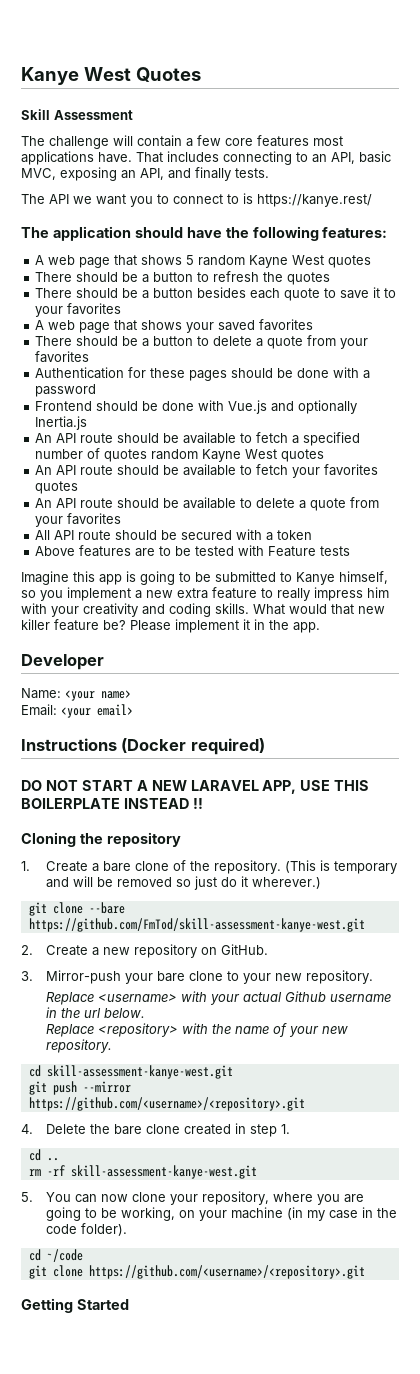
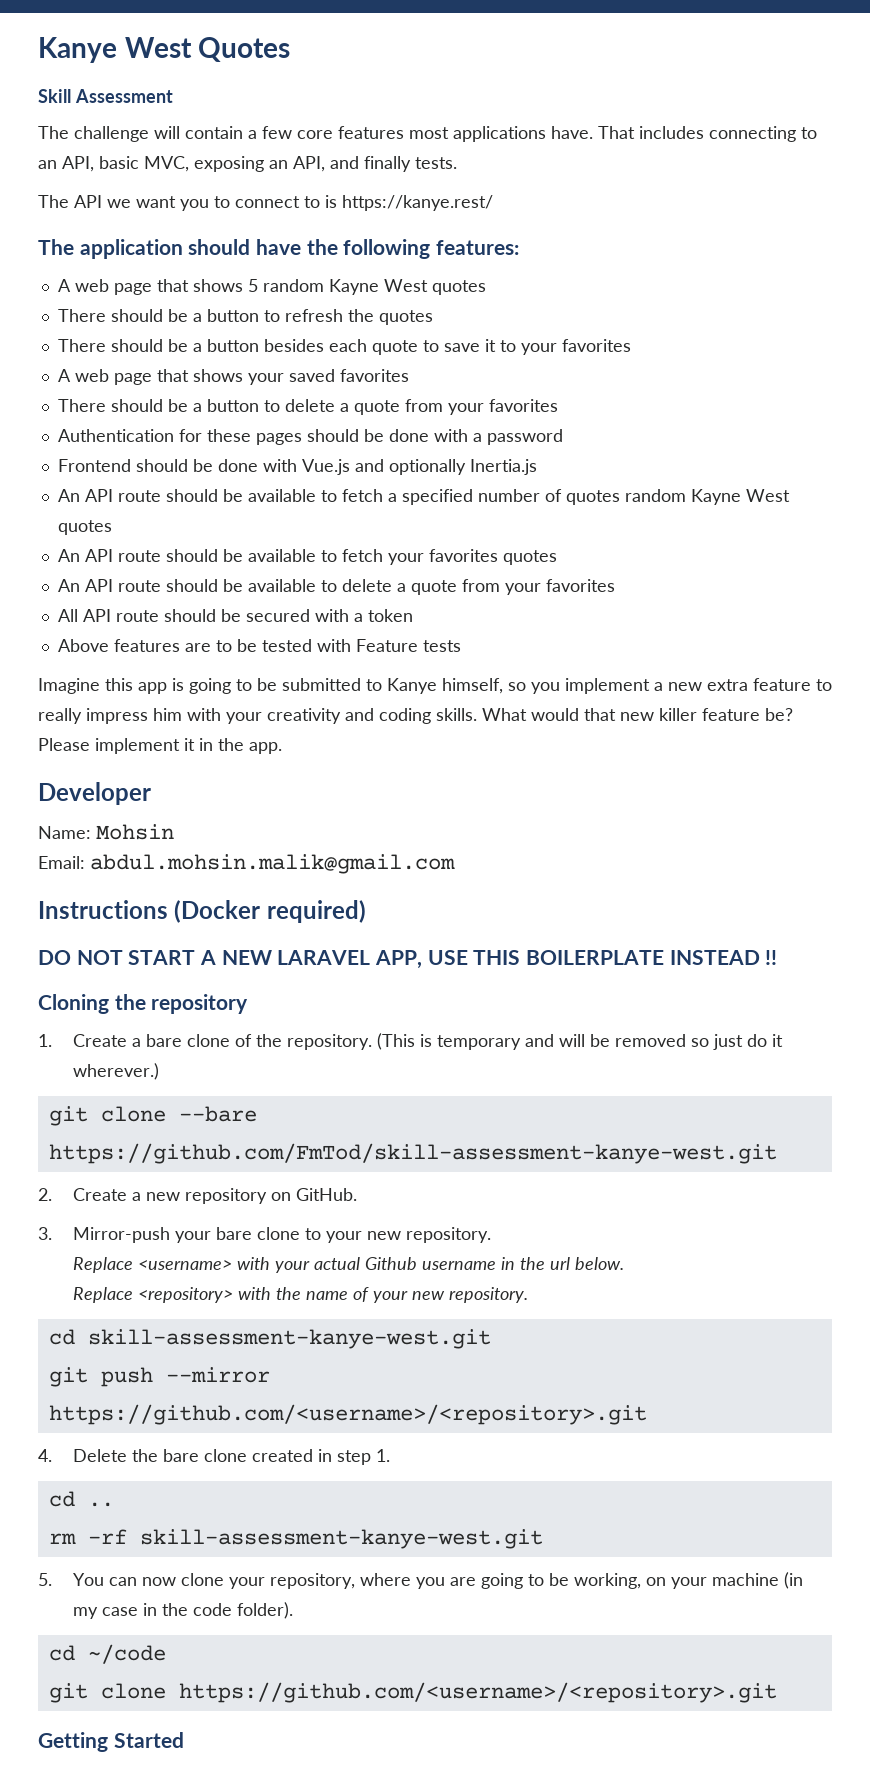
[65,690,131,701] <your name> -> [96,824,174,840] Mohsin
[61,704,133,718] <your email> -> [90,854,455,874] abdul.mohsin.malik@gmail.com

